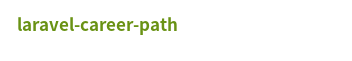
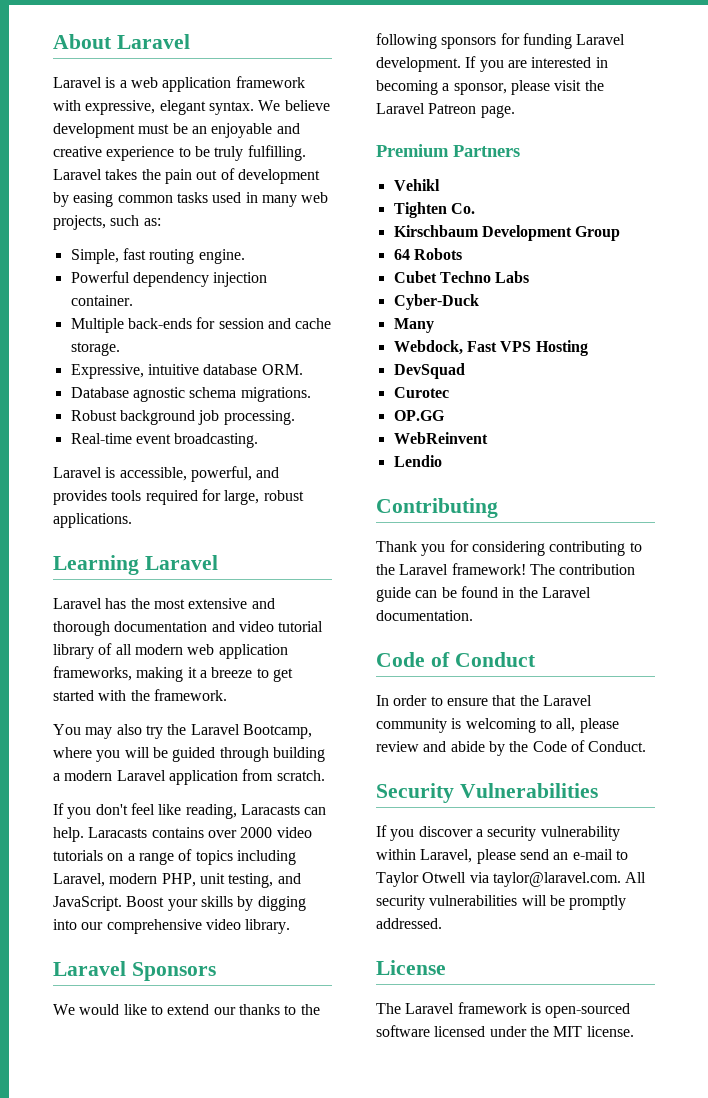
[17,17,178,35] laravel-career-path -> [53,34,190,49] [53,76,305,92] [53,100,330,115] [53,123,300,138] [53,145,306,161] [53,168,320,184] [53,192,329,207] [53,215,161,230] [70,248,245,264] [70,271,268,287] [70,295,133,306] [70,317,332,333] [70,342,120,356] [70,364,303,379] [70,387,311,402] [70,410,295,425] [70,433,259,448] [53,466,280,482] [53,489,304,505] [53,513,132,528] [53,555,218,575] [53,598,275,609] [53,621,324,636] [53,643,288,659] [53,666,293,682] [53,689,227,701] [53,724,312,739] [53,747,325,762] [53,769,325,785] [53,803,327,819] [53,827,312,842] [53,849,296,865] [53,873,301,888] [53,896,306,911] [53,919,291,934] [53,961,216,981] [53,1004,320,1015] [376,33,626,49] [376,56,608,72] [376,80,604,95] [376,103,515,118] [376,144,520,157] [393,179,440,191] [393,202,475,218] [393,225,621,241] [393,248,462,260] [393,271,530,283] [393,294,479,310] [393,318,434,333] [393,340,588,356] [393,363,465,379] [393,387,449,398] [393,410,445,421] [393,432,488,444] [393,455,442,467] [376,498,498,518] [376,540,642,556] [376,563,636,575] [376,586,591,602] [376,610,473,621] [376,652,536,667] [376,695,592,706] [376,718,619,733] [376,740,647,756] [376,783,598,803] [376,825,620,841] [376,849,628,864] [376,872,647,887] [376,895,627,910] [376,918,442,929] [376,960,446,975] [376,1002,631,1018] [376,1025,634,1037] About Laravel // Laravel is a web application framework with expressive, elegant syntax. We believe development must be an enjoyable and creative experience to be truly fulfilling. Laravel takes the pain out of development by easing common tasks used in many web projects, such as: // Simple, fast routing engine. // Powerful dependency injection container. // Multiple back-ends for session and cache storage. // Expressive, intuitive database ORM. // Database agnostic schema migrations. // Robust background job processing. // Real-time event broadcasting. // Laravel is accessible, powerful, and provides tools required for large, robust applications. // Learning Laravel // Laravel has the most extensive and thorough documentation and video tutorial library of all modern web application frameworks, making it a breeze to get started with the framework. // You may also try the Laravel Bootcamp, where you will be guided through building a modern Laravel application from scratch. // If you don't feel like reading, Laracasts can help. Laracasts contains over 2000 video tutorials on a range of topics including Laravel, modern PHP, unit testing, and JavaScript. Boost your skills by digging into our comprehensive video library. // Laravel Sponsors // We would like to extend our thanks to the following sponsors for funding Laravel development. If you are interested in becoming a sponsor, please visit the Laravel Patreon page. // Premium Partners // Vehikl // Tighten Co. // Kirschbaum Development Group // 64 Robots // Cubet Techno Labs // Cyber-Duck // Many // Webdock, Fast VPS Hosting // DevSquad // Curotec // OP.GG // WebReinvent // Lendio // Contributing // Thank you for considering contributing to the Laravel framework! The contribution guide can be found in the Laravel documentation. // Code of Conduct // In order to ensure that the Laravel community is welcoming to all, please review and abide by the Code of Conduct. // Security Vulnerabilities // If you discover a security vulnerability within Laravel, please send an e-mail to Taylor Otwell via taylor@laravel.com. All security vulnerabilities will be promptly addressed. // License // The Laravel framework is open-sourced software licensed under the MIT license.

